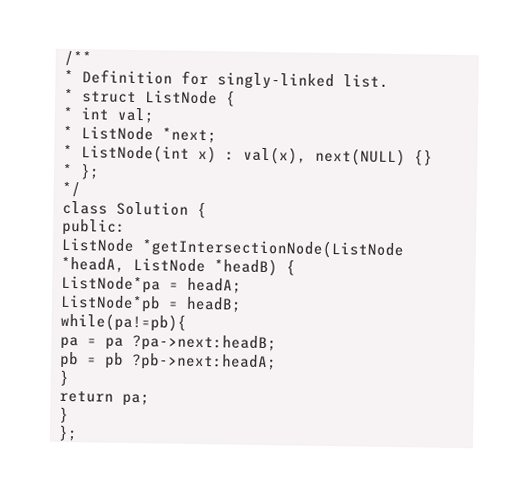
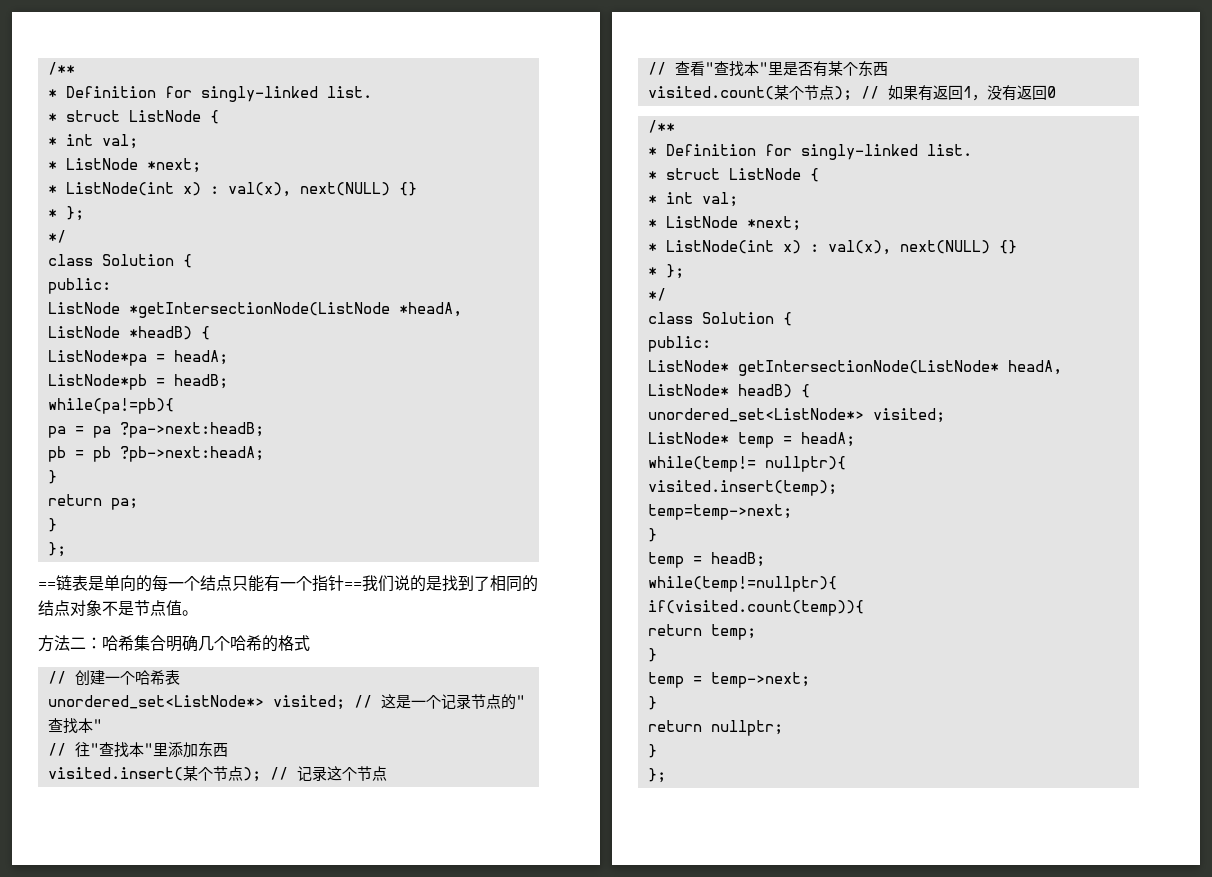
(78, 433) none -> [38,575,538,592] [38,600,198,616] [38,635,310,652] [47,670,180,686] [47,694,525,710] [47,718,102,734] [47,742,228,758] [47,766,387,782] [647,61,888,77] [647,85,1056,101] [647,120,675,133] [647,144,972,160] [647,168,819,182] [647,192,738,207] [647,216,801,231] [647,240,1017,255] [647,264,684,279] [647,288,666,301] [647,312,792,326] [647,336,711,352] [647,360,1062,376] [647,384,810,398] [647,408,945,423] [647,432,855,448] [647,456,846,472] [647,480,837,496] [647,504,792,520] [647,528,657,542] [647,552,765,568] [647,576,837,592] [647,600,864,616] [647,624,756,640] [647,648,657,662] [647,672,810,688] [647,696,657,710] [647,720,783,736] [647,744,657,758] [647,768,666,783] // ==链表是单向的每一个结点只能有一个指针==我们说的是找到了相同的结点对象不是节点值。 // 方法二：哈希集合明确几个哈希的格式 // // 创建一个哈希表 // unordered_set<ListNode*> visited; // 这是一个记录节点的"查找本" // // 往"查找本"里添加东西 // visited.insert(某个节点); // 记录这个节点 // // 查看"查找本"里是否有某个东西 // visited.count(某个节点); // 如果有返回1，没有返回0 // /** // * Definition for singly-linked list. // * struct ListNode { // * int val; // * ListNode *next; // * ListNode(int x) : val(x), next(NULL) {} // * }; // */ // class Solution { // public: // ListNode* getIntersectionNode(ListNode* headA, ListNode* headB) { // unordered_set<ListNode*> visited; // ListNode* temp = headA; // while(temp!= nullptr){ // visited.insert(temp); // temp=temp->next; // } // temp = headB; // while(temp!=nullptr){ // if(visited.count(temp)){ // return temp; // } // temp = temp->next; // } // return nullptr; // } // };

